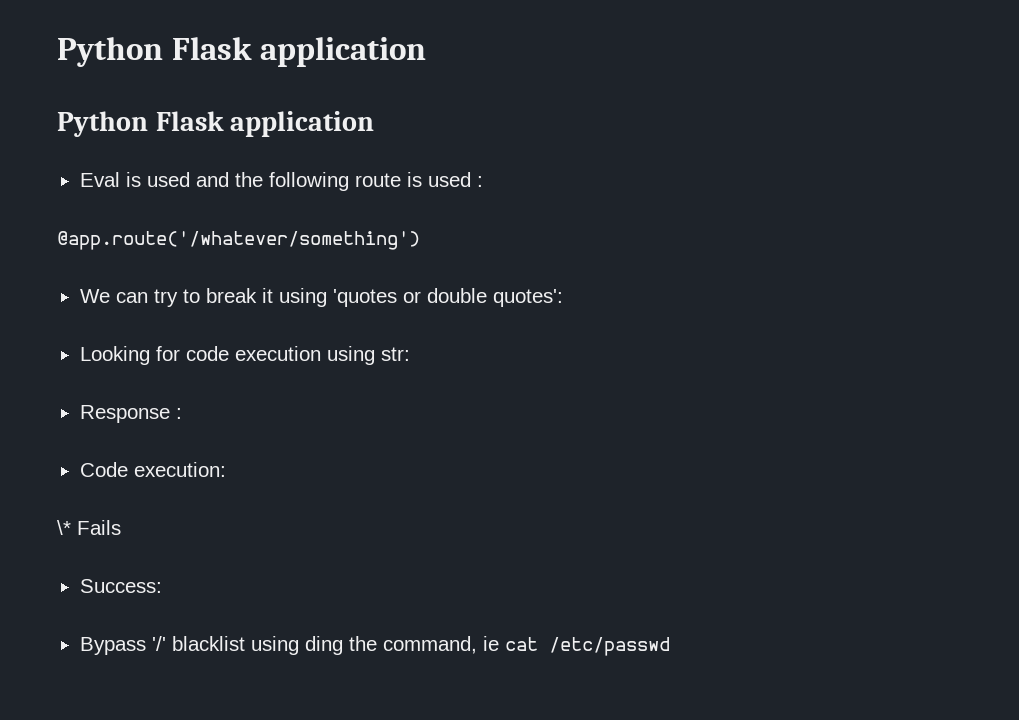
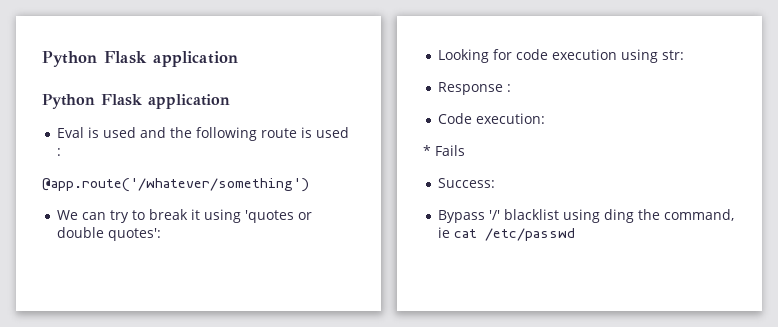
[57,520,71,535] \* -> [423,145,431,156] *

